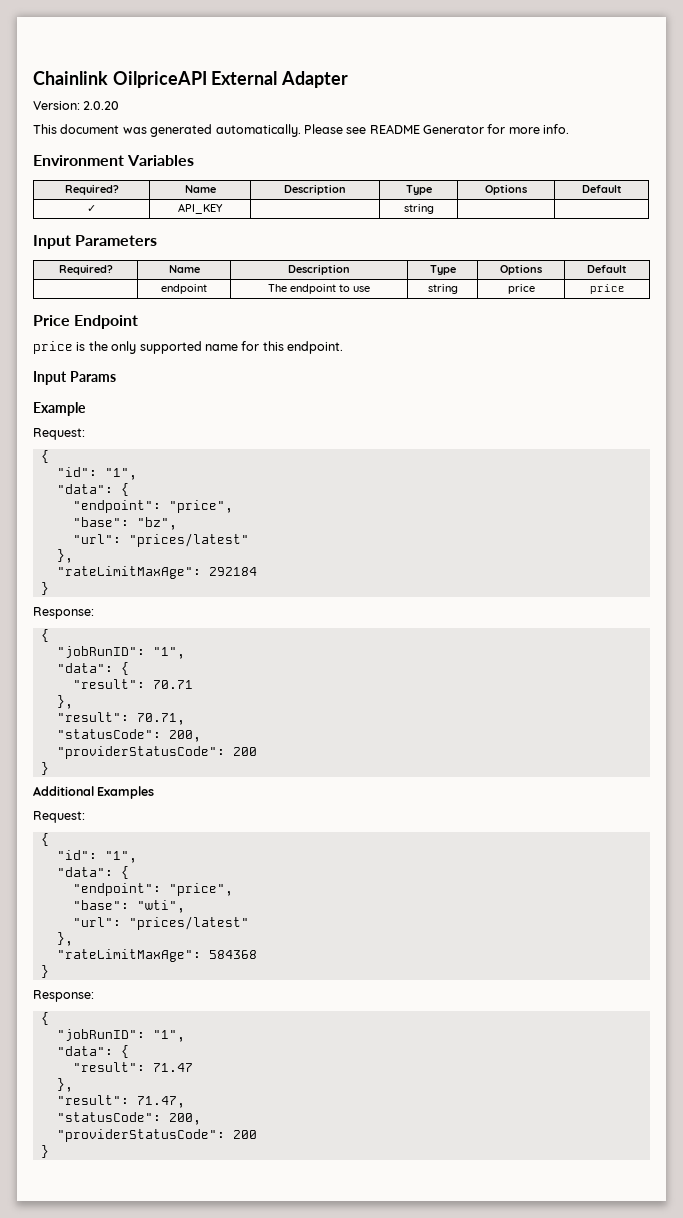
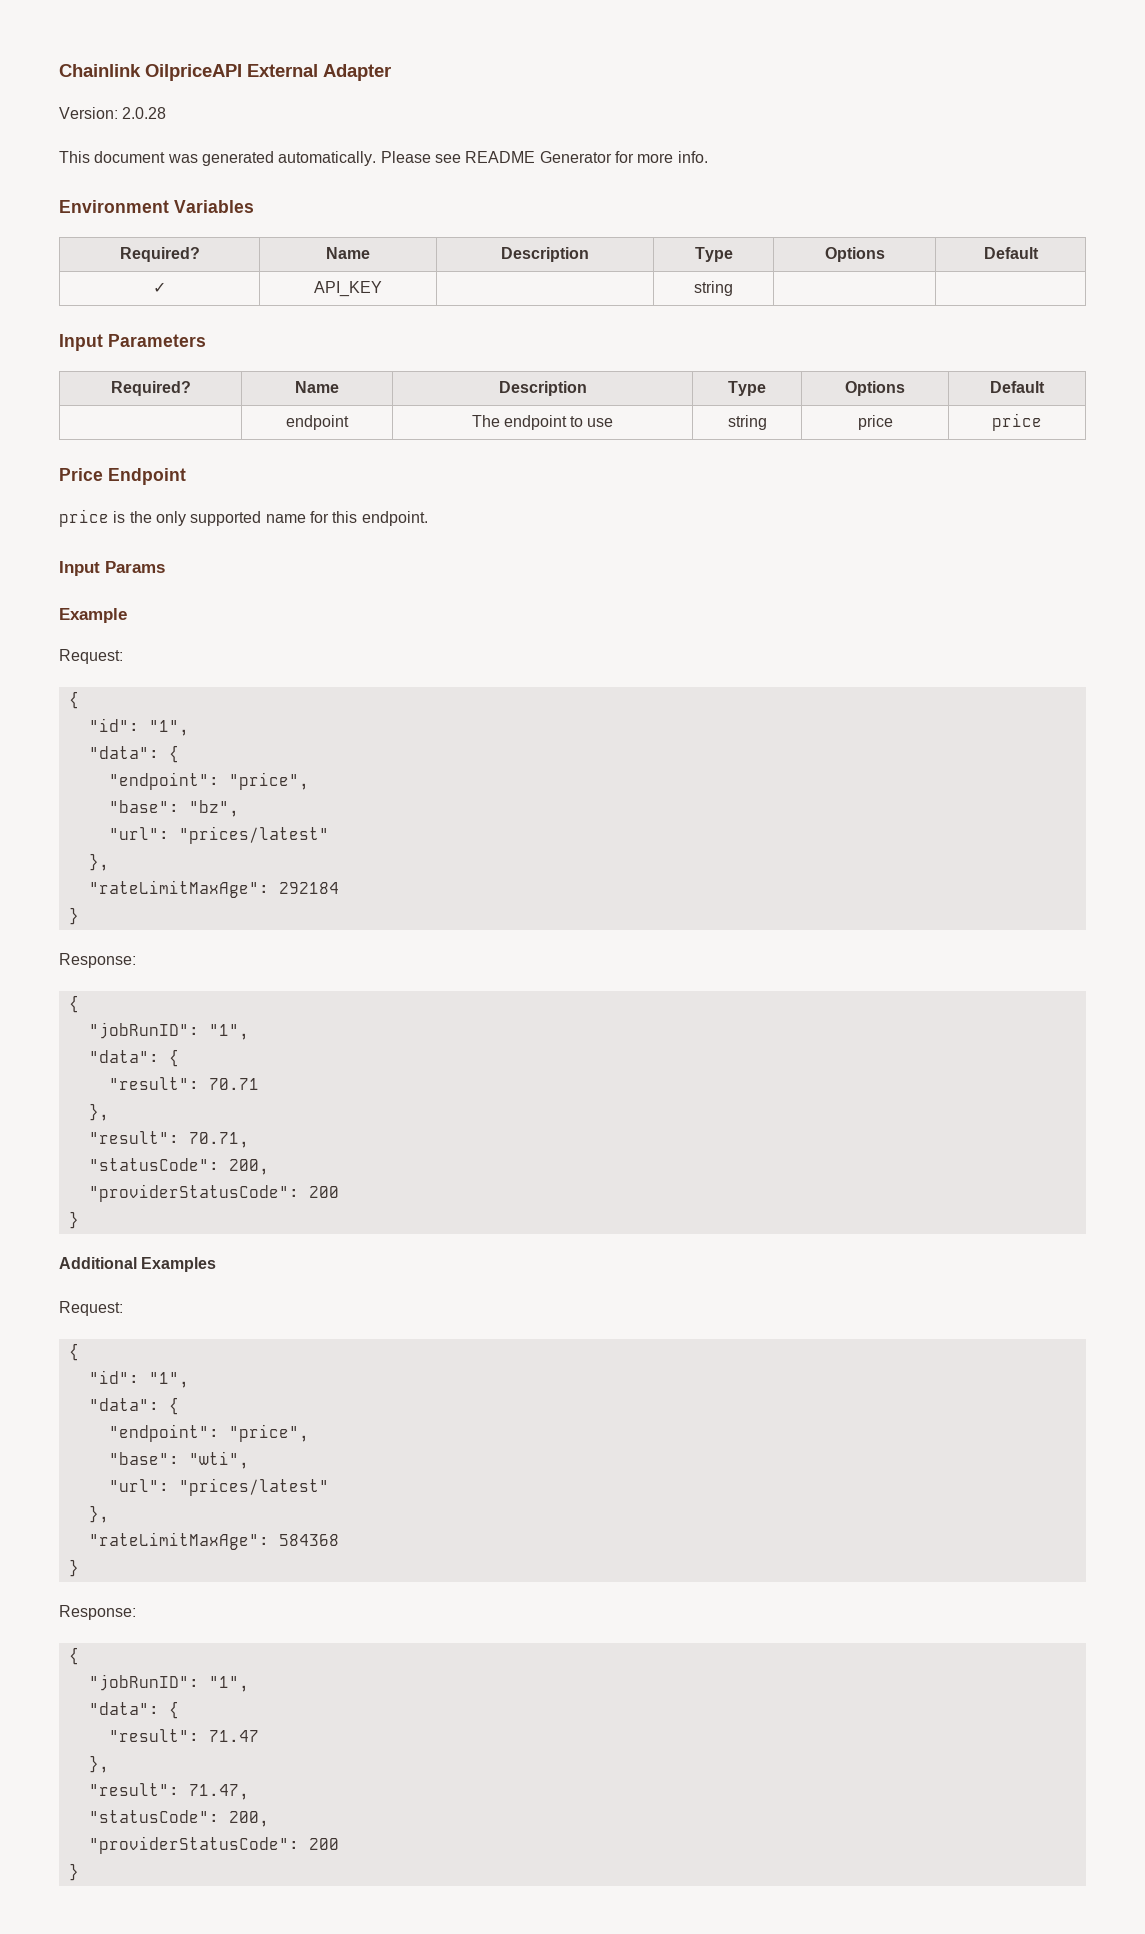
[83,101,120,110] 2.0.20 -> [122,107,167,119] 2.0.28

